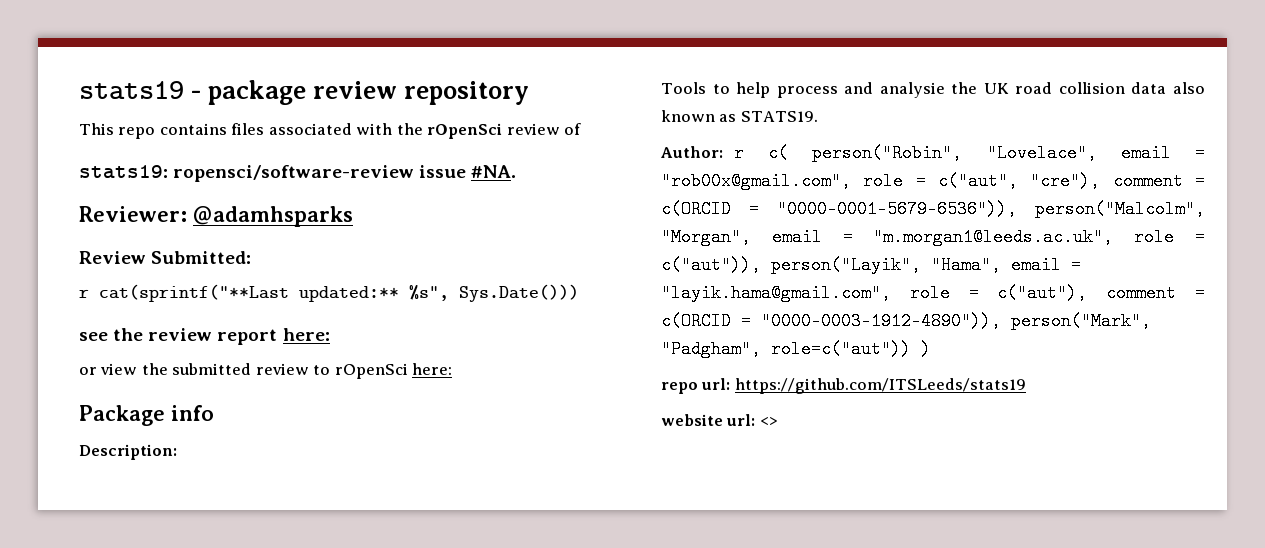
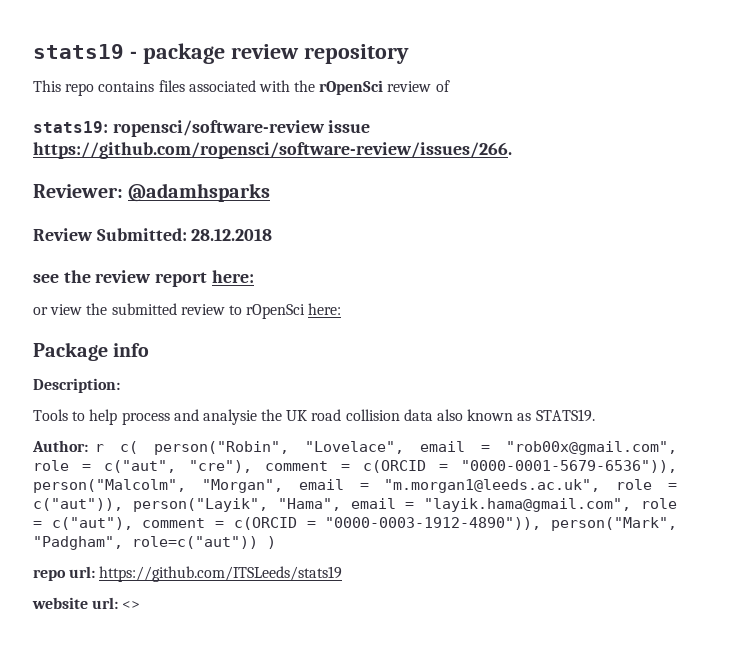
[471,165,517,178] #NA. -> [33,142,512,159] https://github.com/ropensci/software-review/issues/266.
[79,284,579,302] // r cat(sprintf("**Last updated:** %s", Sys.Date())) -> [191,228,273,241] 28.12.2018

